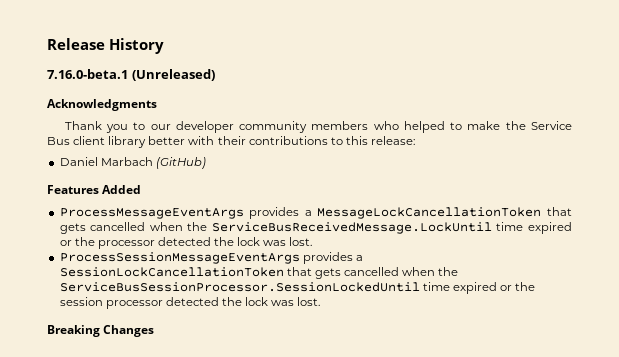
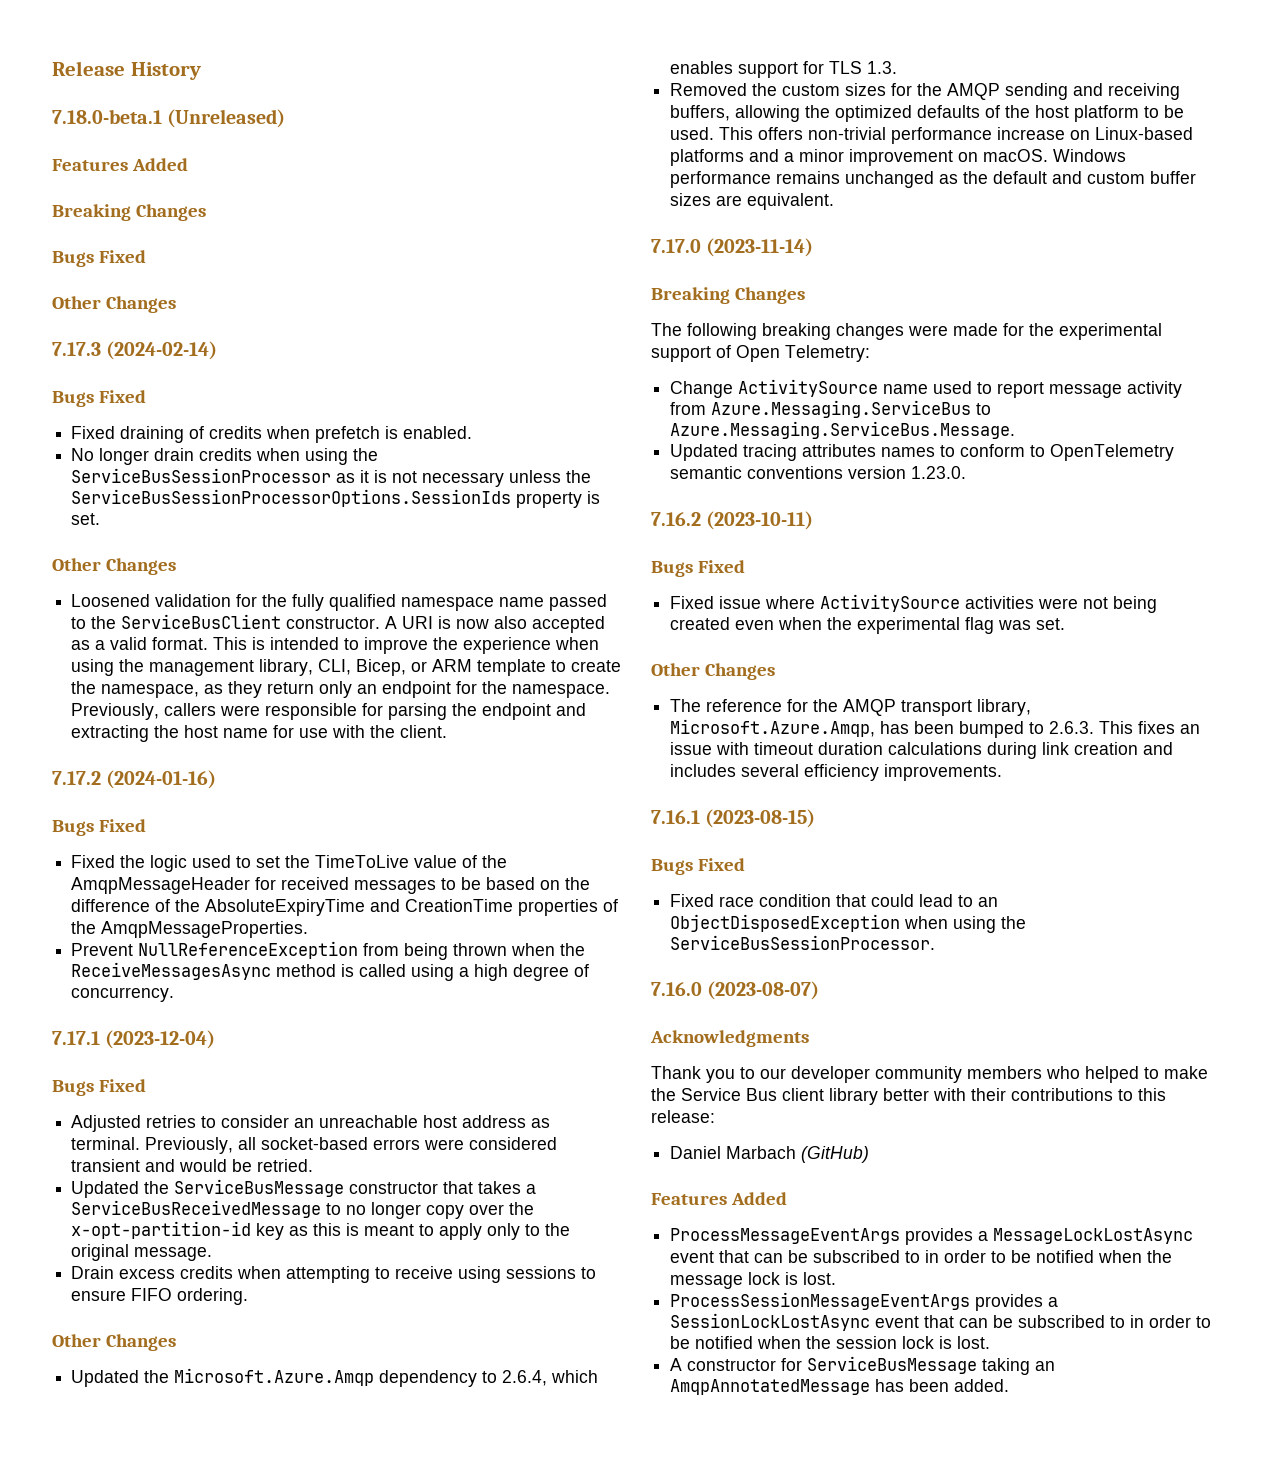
[47,69,128,79] 7.16.0-beta.1 -> [52,109,162,124] 7.18.0-beta.1
(215, 75) none -> [52,158,188,171] [52,204,206,221] [52,250,146,267] [52,296,176,313] [52,341,218,360] [52,390,146,407] [71,426,473,443] [71,448,379,465] [71,468,592,487] [71,489,601,508] [71,513,101,525] [52,558,176,575] [71,594,608,611] [71,614,606,633] [71,637,600,654] [71,659,622,676] [71,681,611,698] [71,703,587,720] [71,725,448,742] [52,770,217,789] [52,819,146,836] [71,855,508,872] [71,877,591,894] [71,899,619,916] [71,921,309,938] [71,941,586,960] [71,962,590,981] [71,987,175,1002] [52,1030,216,1049] [52,1079,146,1096] [71,1115,551,1132] [71,1137,558,1154] [71,1159,314,1172] [71,1179,537,1198] [71,1200,535,1219] [71,1221,571,1240] [71,1244,213,1261] [71,1266,597,1283] [71,1288,249,1305] [52,1334,176,1351] [71,1368,599,1387] [670,61,898,78] [670,83,1181,100] [670,105,1185,122] [670,127,1194,144] [670,149,1127,166] [670,171,1197,188] [670,193,835,210] [651,238,814,257] [651,287,805,304] [651,323,1162,340] [651,345,870,362] [670,379,1183,398] [670,400,992,418] [670,421,1016,439] [670,444,1175,461] [670,466,967,479] [651,511,814,530] [651,560,745,577] [670,594,1158,613] [670,617,1066,634] [651,663,775,680] [670,699,1032,716] [670,719,1201,738] [670,742,1174,759] [670,764,1003,781] [651,809,816,828] [651,858,745,875] [670,894,999,907] [670,914,1027,933] [670,935,936,950] [651,981,820,1000] // Features Added // Breaking Changes // Bugs Fixed // Other Changes // 7.17.3 (2024-02-14) // Bugs Fixed // Fixed draining of credits when prefetch is enabled. // No longer drain credits when using the ServiceBusSessionProcessor as it is not necessary unless the ServiceBusSessionProcessorOptions.SessionIds property is set. // Other Changes // Loosened validation for the fully qualified namespace name passed to the ServiceBusClient constructor. A URI is now also accepted as a valid format. This is intended to improve the experience when using the management library, CLI, Bicep, or ARM template to create the namespace, as they return only an endpoint for the namespace. Previously, callers were responsible for parsing the endpoint and extracting the host name for use with the client. // 7.17.2 (2024-01-16) // Bugs Fixed // Fixed the logic used to set the TimeToLive value of the AmqpMessageHeader for received messages to be based on the difference of the AbsoluteExpiryTime and CreationTime properties of the AmqpMessageProperties. // Prevent NullReferenceException from being thrown when the ReceiveMessagesAsync method is called using a high degree of concurrency. // 7.17.1 (2023-12-04) // Bugs Fixed // Adjusted retries to consider an unreachable host address as terminal. Previously, all socket-based errors were considered transient and would be retried. // Updated the ServiceBusMessage constructor that takes a ServiceBusReceivedMessage to no longer copy over the x-opt-partition-id key as this is meant to apply only to the original message. // Drain excess credits when attempting to receive using sessions to ensure FIFO ordering. // Other Changes // Updated the Microsoft.Azure.Amqp dependency to 2.6.4, which enables support for TLS 1.3. // Removed the custom sizes for the AMQP sending and receiving buffers, allowing the optimized defaults of the host platform to be used. This offers non-trivial performance increase on Linux-based platforms and a minor improvement on macOS. Windows performance remains unchanged as the default and custom buffer sizes are equivalent. // 7.17.0 (2023-11-14) // Breaking Changes // The following breaking changes were made for the experimental support of Open Telemetry: // Change ActivitySource name used to report message activity from Azure.Messaging.ServiceBus to Azure.Messaging.ServiceBus.Message. // Updated tracing attributes names to conform to OpenTelemetry semantic conventions version 1.23.0. // 7.16.2 (2023-10-11) // Bugs Fixed // Fixed issue where ActivitySource activities were not being created even when the experimental flag was set. // Other Changes // The reference for the AMQP transport library, Microsoft.Azure.Amqp, has been bumped to 2.6.3. This fixes an issue with timeout duration calculations during link creation and includes several efficiency improvements. // 7.16.1 (2023-08-15) // Bugs Fixed // Fixed race condition that could lead to an ObjectDisposedException when using the ServiceBusSessionProcessor. // 7.16.0 (2023-08-07)
[317,207,572,219] [59,222,572,234] [59,237,313,249] [59,252,363,264] [59,267,459,279] [59,282,536,294] [59,297,321,309] [47,325,155,337] MessageLockCancellationToken that gets cancelled when the ServiceBusReceivedMessage.LockUntil time expired or the processor detected the lock was lost. // ProcessSessionMessageEventArgs provides a SessionLockCancellationToken that gets cancelled when the ServiceBusSessionProcessor.SessionLockedUntil time expired or the session processor detected the lock was lost. // Breaking Changes -> [993,1228,1194,1244] [670,1250,1173,1263] [670,1272,837,1289] [670,1292,1059,1311] [670,1313,1212,1331] [670,1336,991,1349] [670,1356,1056,1375] [670,1379,1010,1395] MessageLockLostAsync event that can be subscribed to in order to be notified when the message lock is lost. // ProcessSessionMessageEventArgs provides a SessionLockLostAsync event that can be subscribed to in order to be notified when the session lock is lost. // A constructor for ServiceBusMessage taking an AmqpAnnotatedMessage has been added.

